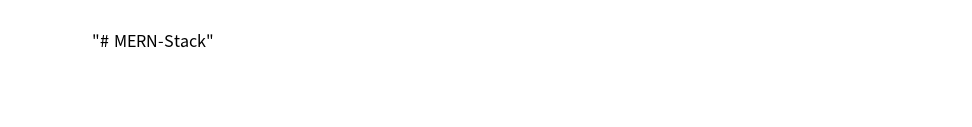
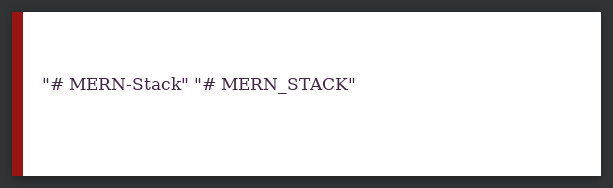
(214, 41) none -> [194,78,356,94] "# MERN_STACK"

